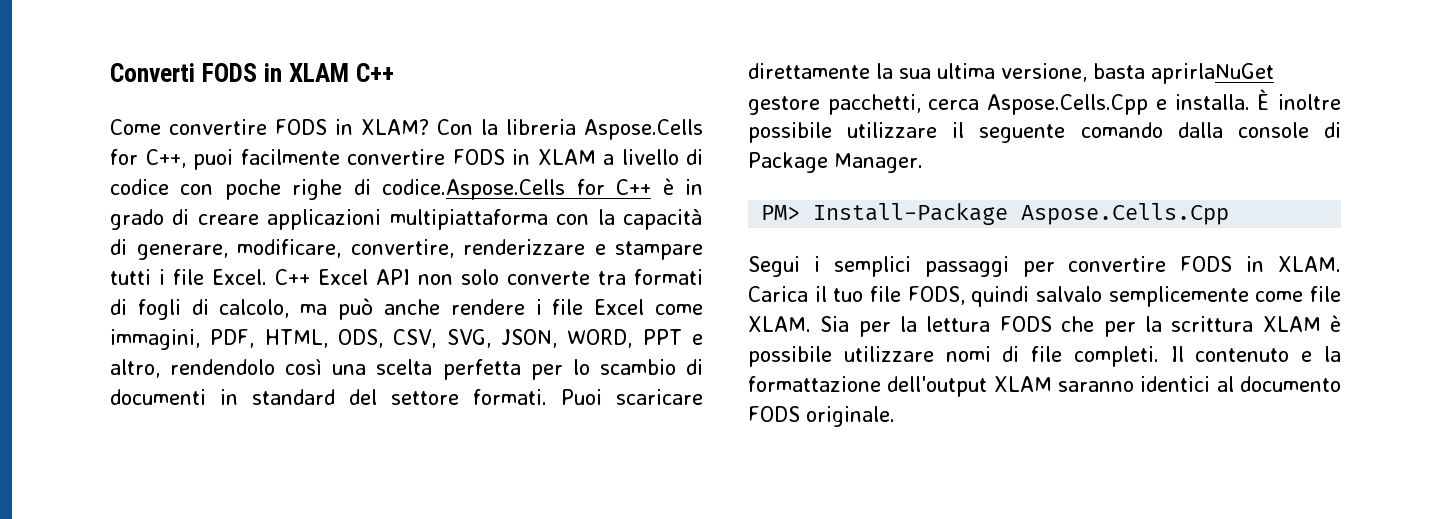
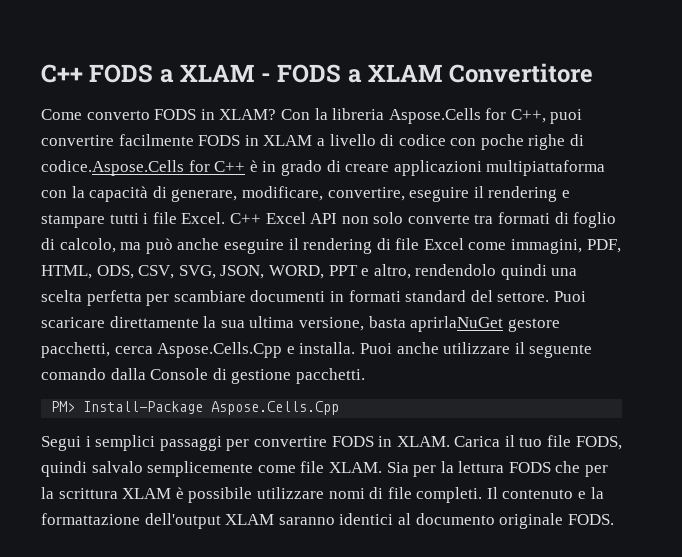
[110,63,394,82] Converti FODS in XLAM C++ -> [41,63,593,83] C++ FODS a XLAM - FODS a XLAM Convertitore
[169,119,267,135] convertire -> [86,110,150,120] converto
[240,149,445,165] facilmente convertire -> [41,134,194,146] convertire facilmente
[463,239,585,255] renderizzare -> [409,186,558,202] eseguire il rendering
[137,299,181,320] fogli -> [573,212,617,228] foglio
[450,299,542,315] rendere i -> [223,238,391,254] eseguire il rendering di
[285,359,323,375] così -> [500,264,547,280] quindi
[572,359,703,375] lo scambio di -> [173,290,246,302] scambiare
(238, 397) none -> [348,290,401,302] formati
[391,389,547,405] settore formati. -> [497,292,550,302] settore.
[1257,89,1341,110] [748,122,832,143] È inoltre possibile -> [359,342,439,354] Puoi anche
[1237,122,1341,138] [748,152,923,173] console di Package Manager. -> [150,368,365,384] Console di gestione pacchetti.
[748,406,895,427] FODS originale. -> [499,513,614,529] originale FODS.

